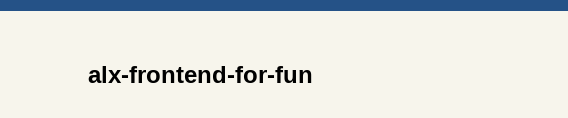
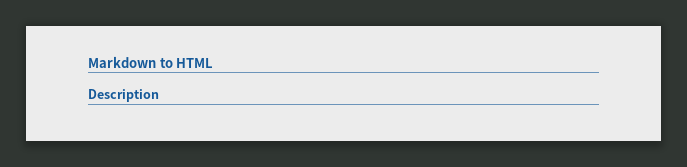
[88,66,313,83] alx-frontend-for-fun -> [88,56,214,68] [88,89,159,102] Markdown to HTML // Description

